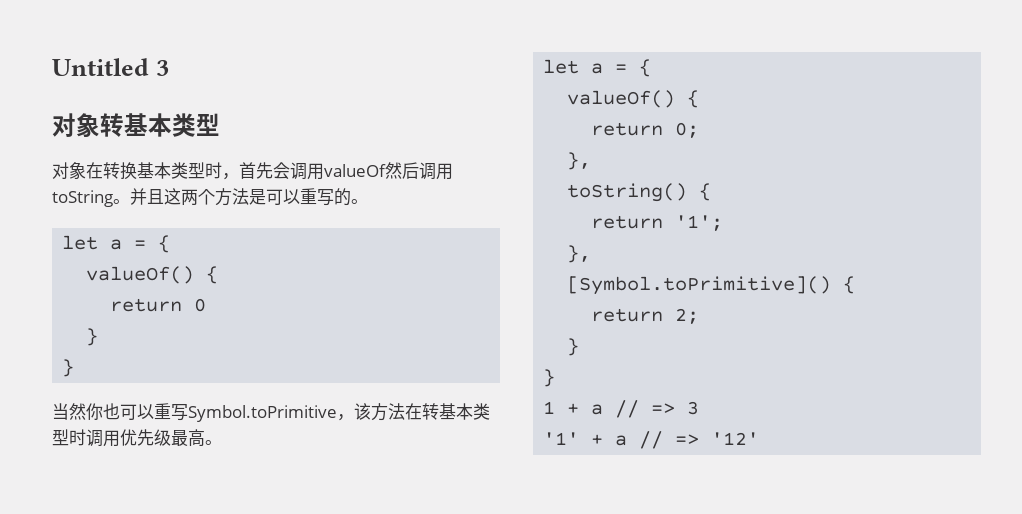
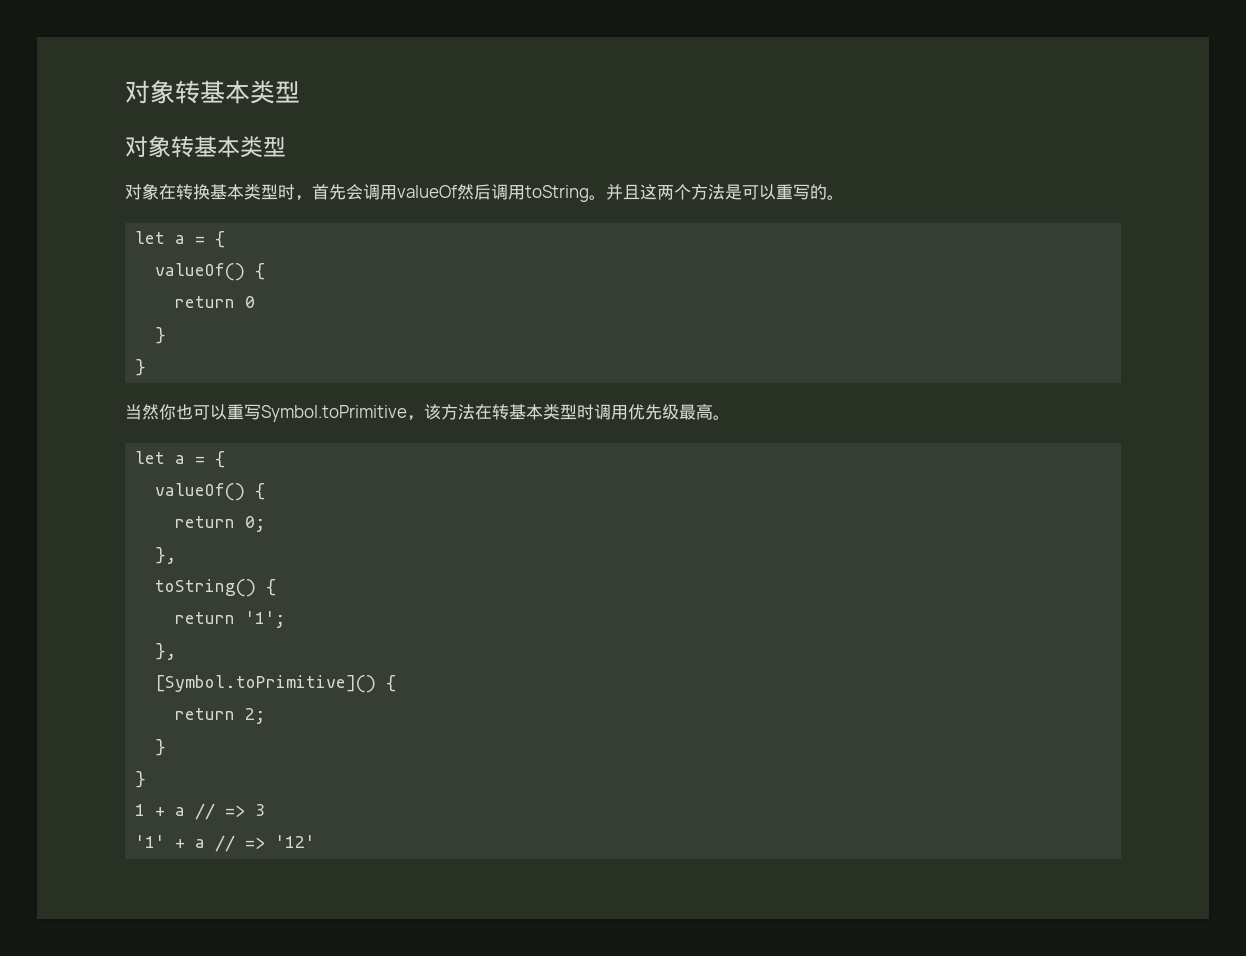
[52,58,170,76] Untitled 3 -> [125,80,300,104] 对象转基本类型

